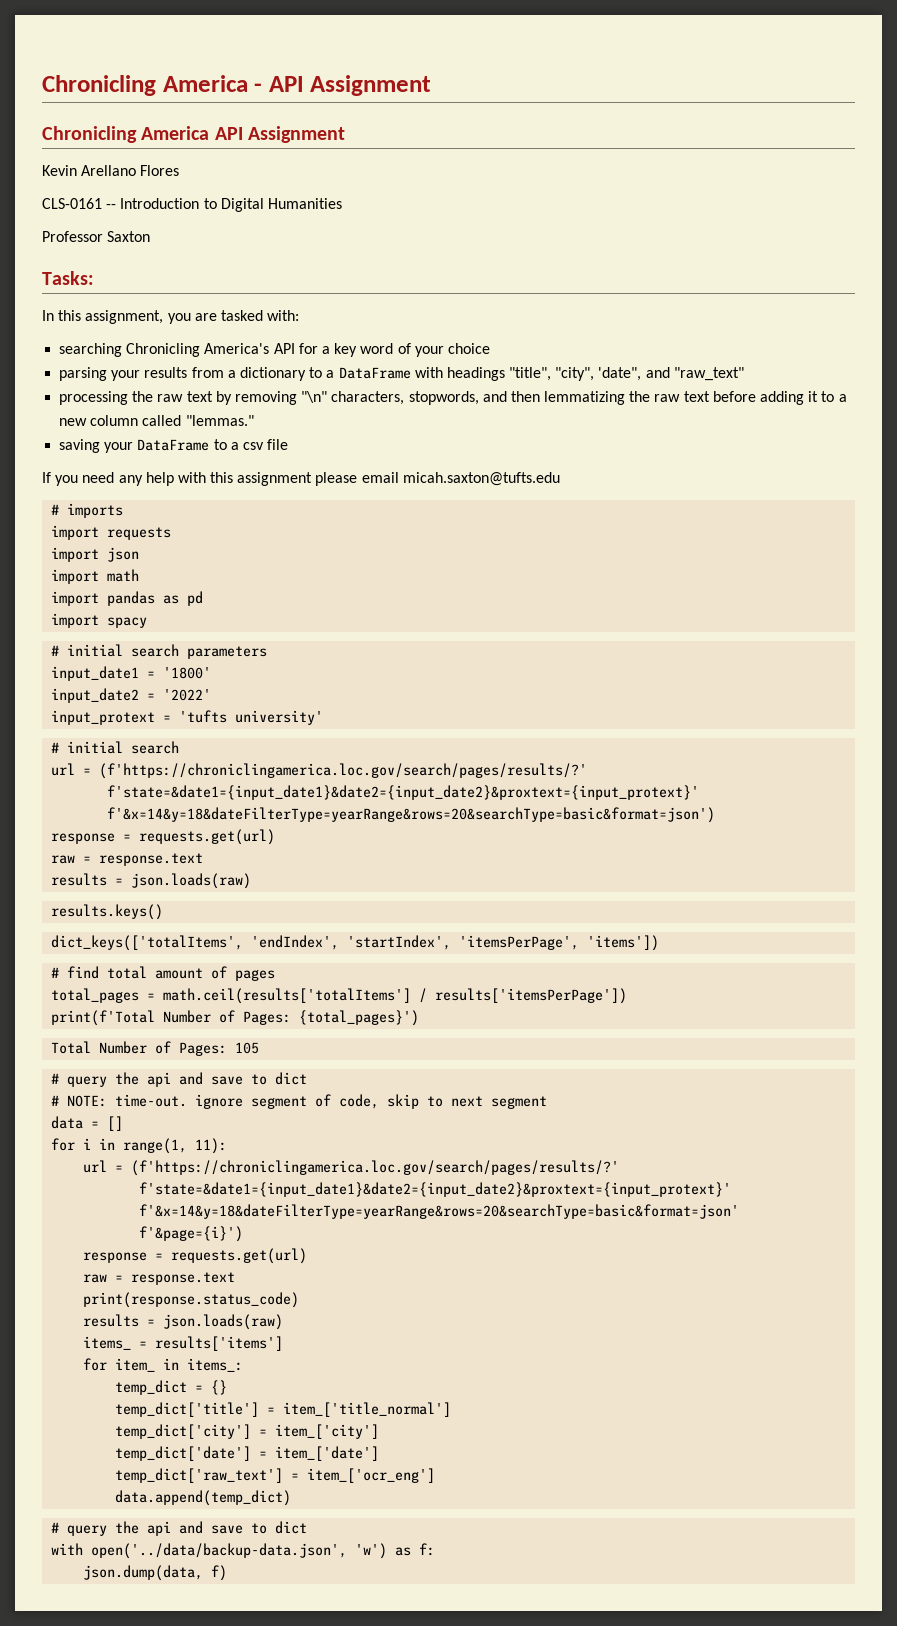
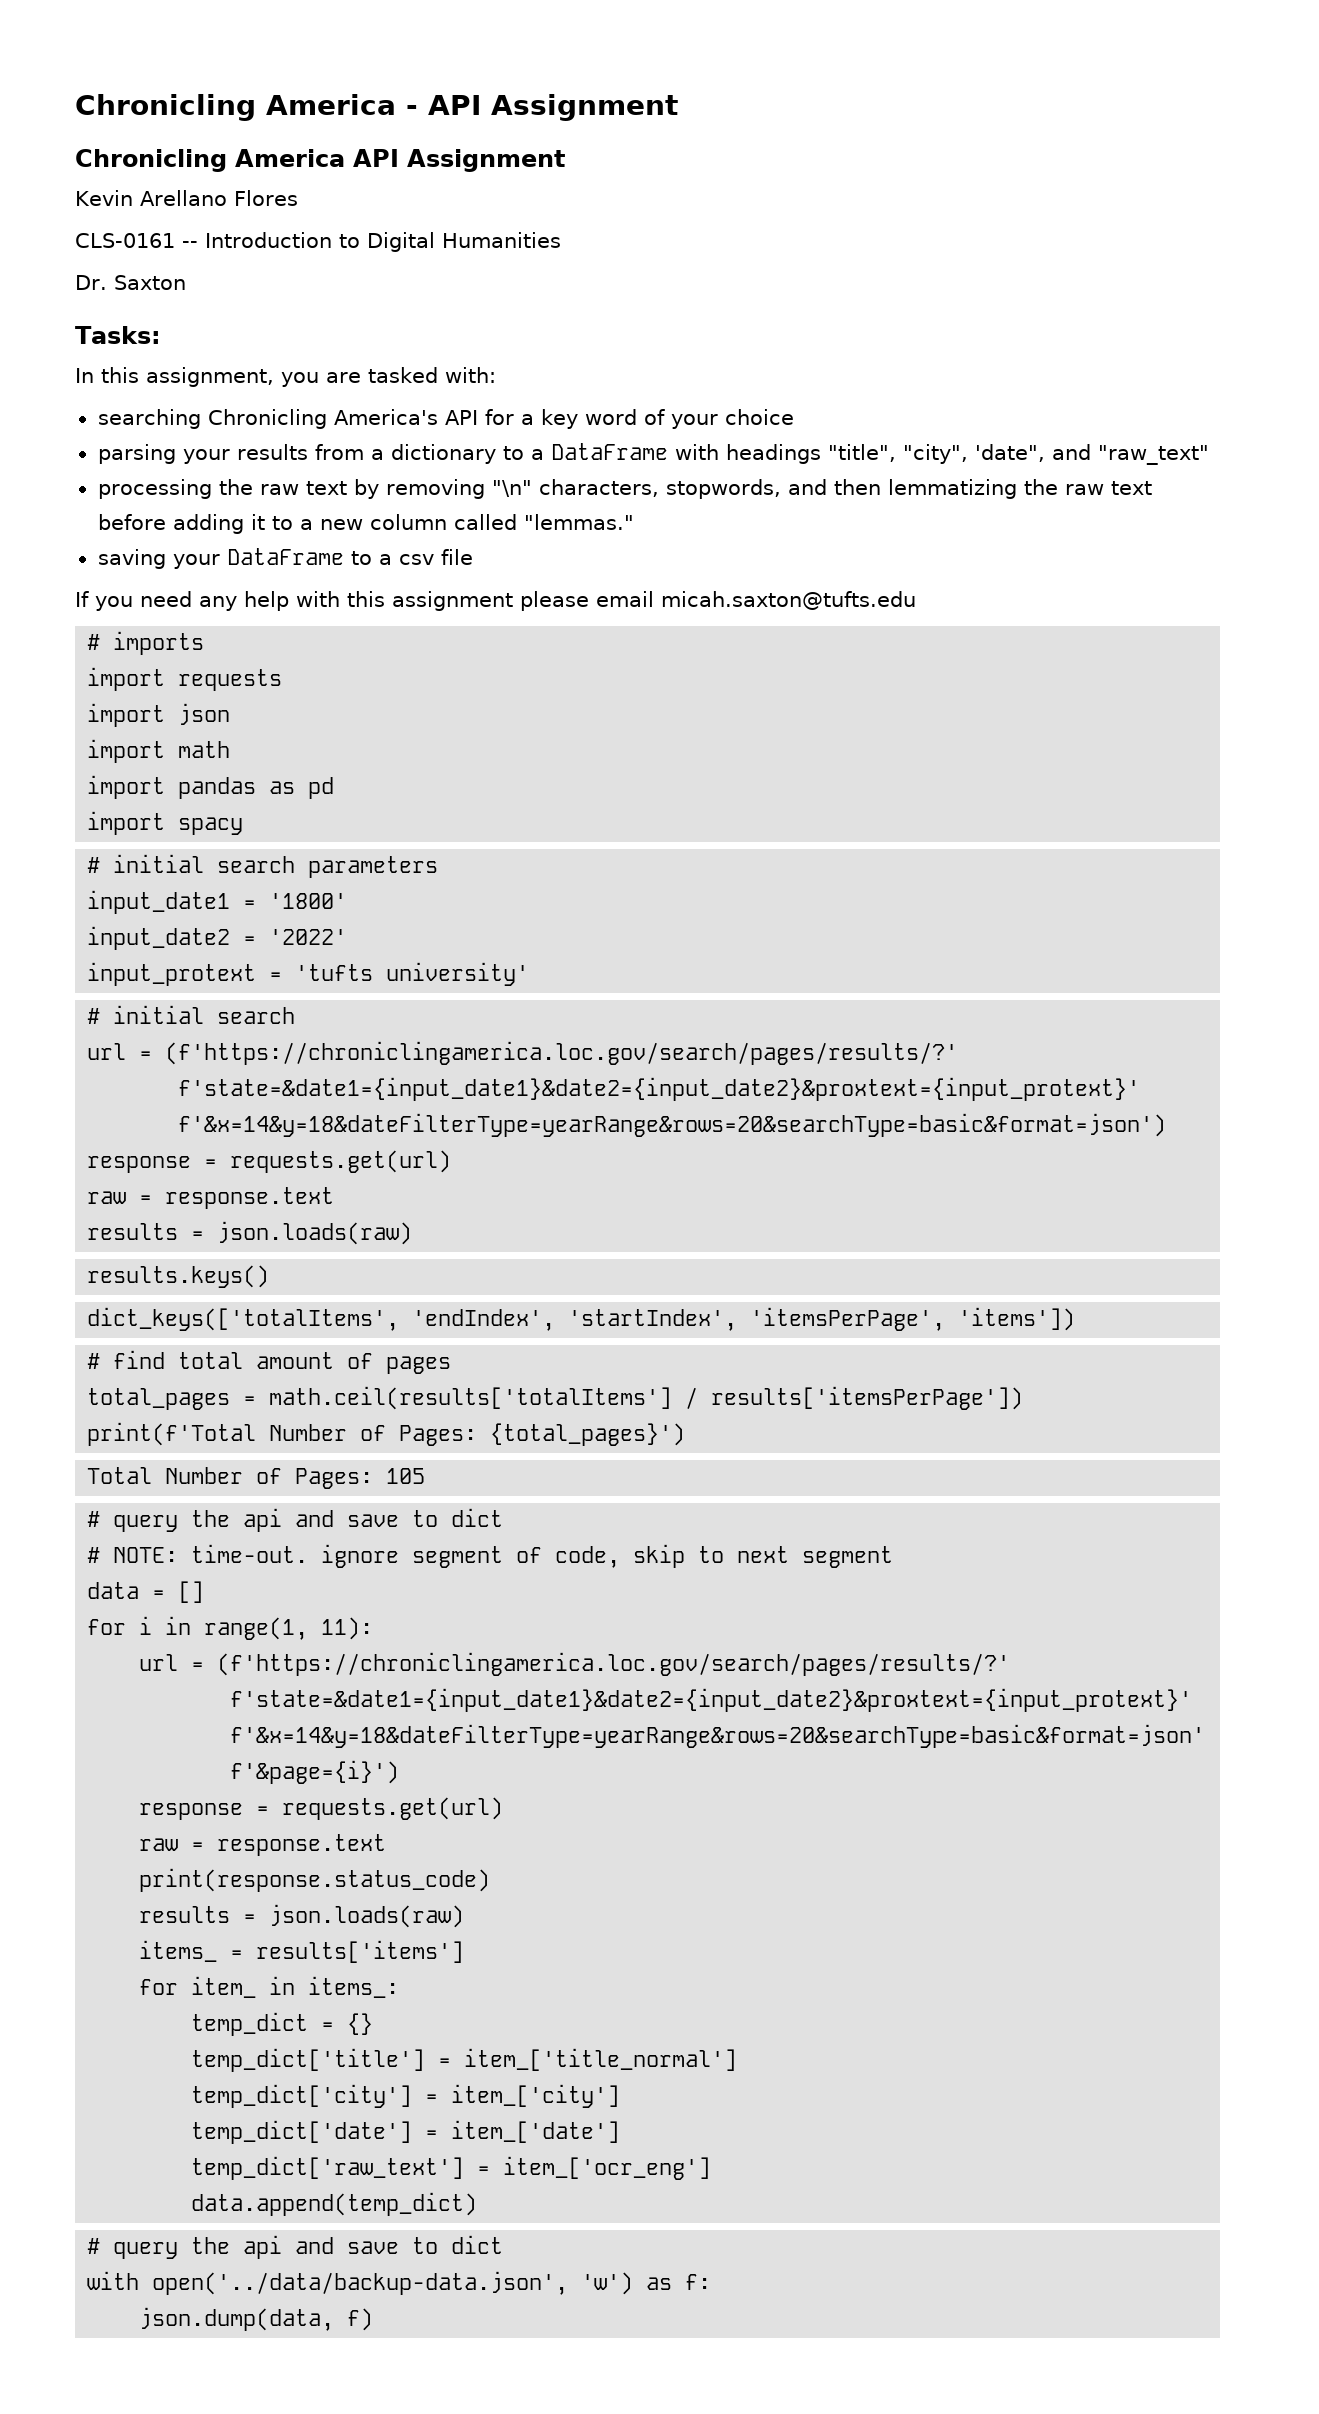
[42,231,103,242] Professor -> [75,275,107,290] Dr.

